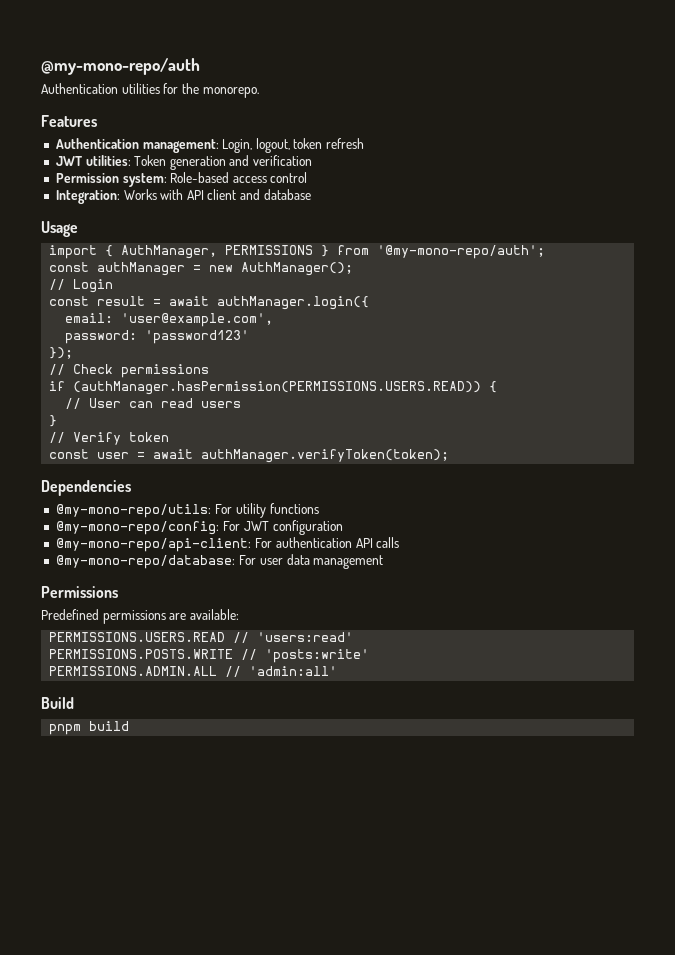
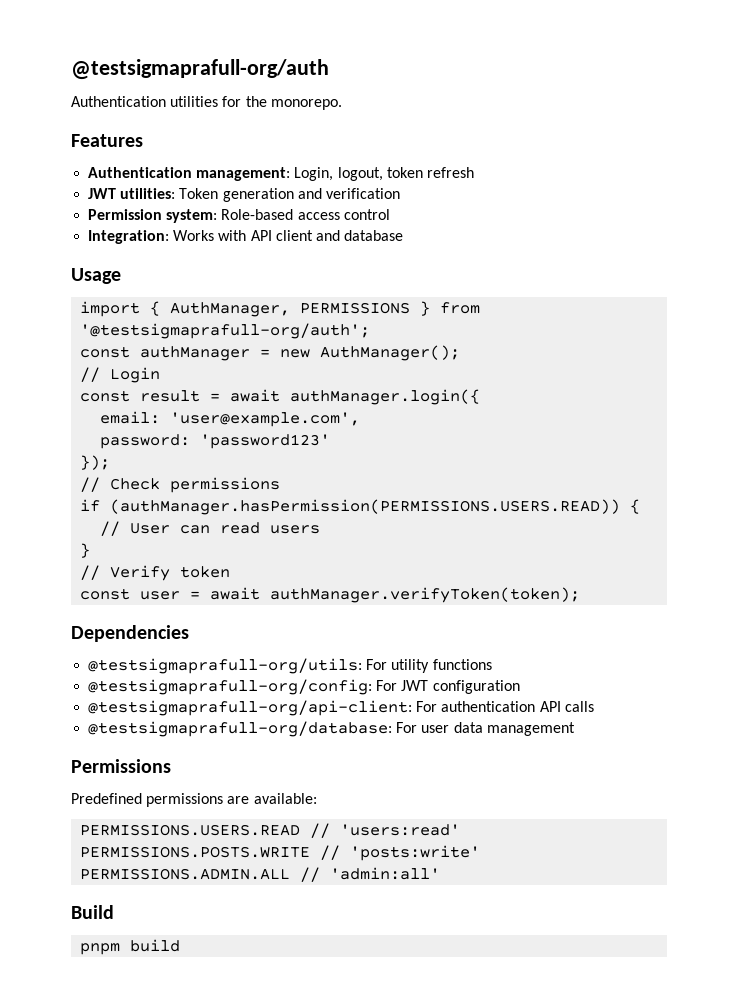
[41,58,200,75] @my-mono-repo/auth -> [71,59,329,80] @testsigmaprafull-org/auth
[377,245,546,259] '@my-mono-repo/auth'; -> [80,323,371,339] '@testsigmaprafull-org/auth';
[55,504,211,518] @my-mono-repo/utils: -> [88,658,363,674] @testsigmaprafull-org/utils:
[55,521,219,535] @my-mono-repo/config: -> [88,679,373,695] @testsigmaprafull-org/config:
[55,538,251,552] @my-mono-repo/api-client: -> [88,700,413,716] @testsigmaprafull-org/api-client:
[55,555,235,569] @my-mono-repo/database: -> [88,721,393,737] @testsigmaprafull-org/database:

